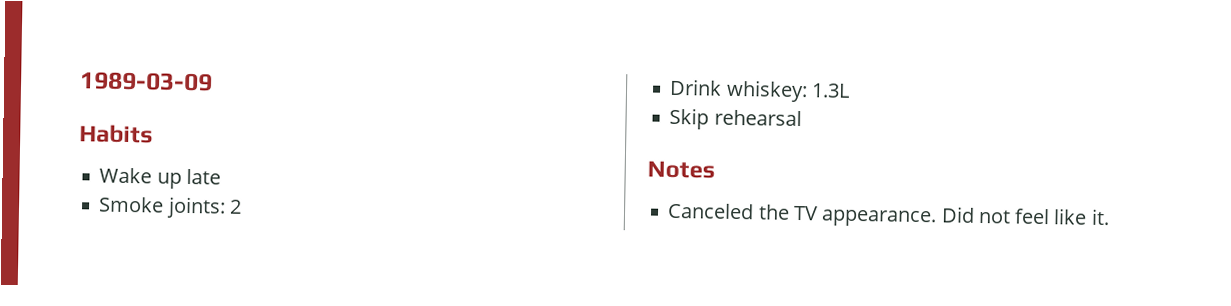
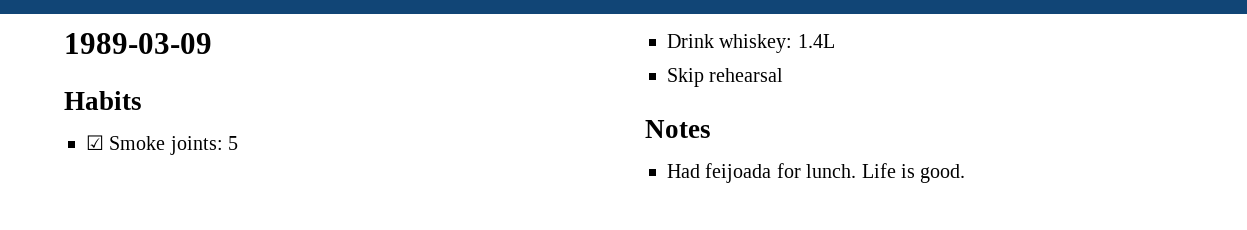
[99,167,221,189] Wake up late // -> [86,135,104,150] ☑
[228,199,242,214] 2 -> [228,136,239,150] 5
[810,83,850,98] 1.3L -> [797,34,835,48] 1.4L
[667,202,1110,228] Canceled the TV appearance. Did not feel like it. -> [667,163,966,183] Had feijoada for lunch. Life is good.

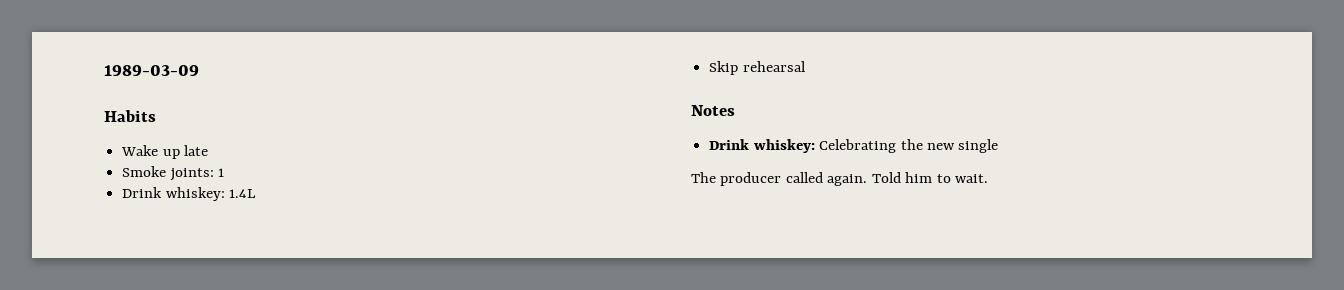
[86,135,104,150] ☑ -> [121,145,209,159] Wake up late //
[228,136,239,150] 5 -> [218,168,225,177] 1
[667,163,966,183] Had feijoada for lunch. Life is good. -> [709,139,999,153] [691,172,989,186] Drink whiskey: Celebrating the new single // The producer called again. Told him to wait.

